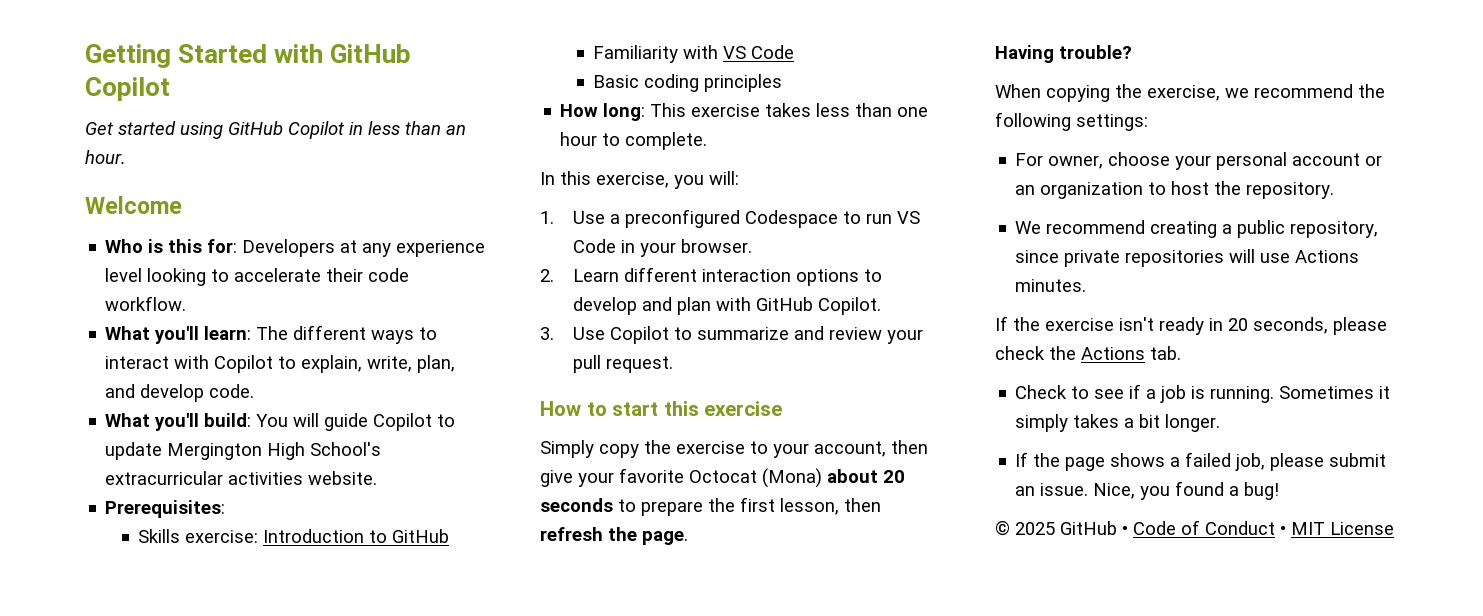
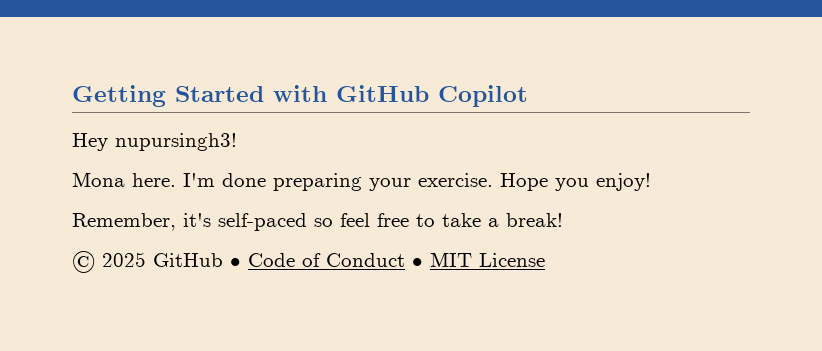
[85,121,466,139] [85,150,126,164] [85,196,182,214] [105,239,486,257] [105,268,410,286] [105,296,187,311] [105,325,438,344] [105,355,456,373] [105,384,255,402] [105,413,456,431] [105,442,382,460] [105,471,378,485] [105,500,226,518] [138,529,450,543] [593,45,795,63] [593,74,783,92] [560,103,929,121] [560,132,708,150] [540,171,739,189] [540,209,921,228] [573,239,753,257] [540,267,883,286] [573,297,882,315] [540,326,924,344] [573,355,674,373] [540,401,783,416] [540,440,928,458] [540,468,905,488] [540,497,881,516] [540,527,688,545] [995,45,1132,63] [995,84,1385,102] [995,112,1148,131] [1015,152,1383,170] [1015,181,1335,199] [1015,220,1379,238] [1015,249,1360,267] [1015,279,1087,292] [995,316,1387,335] [995,346,1181,360] [1015,384,1391,403] [1015,414,1221,432] [1015,452,1387,471] [1015,481,1280,500] Get started using GitHub Copilot in less than an hour. // Welcome // Who is this for: Developers at any experience level looking to accelerate their code workflow. // What you'll learn: The different ways to interact with Copilot to explain, write, plan, and develop code. // What you'll build: You will guide Copilot to update Mergington High School's extracurricular activities website. // Prerequisites: // Skills exercise: Introduction to GitHub // Familiarity with VS Code // Basic coding principles // How long: This exercise takes less than one hour to complete. // In this exercise, you will: // 1. Use a preconfigured Codespace to run VS Code in your browser. // 2. Learn different interaction options to develop and plan with GitHub Copilot. // 3. Use Copilot to summarize and review your pull request. // How to start this exercise // Simply copy the exercise to your account, then give your favorite Octocat (Mona) about 20 seconds to prepare the first lesson, then refresh the page. // Having trouble? // When copying the exercise, we recommend the following settings: // For owner, choose your personal account or an organization to host the repository. // We recommend creating a public repository, since private repositories will use Actions minutes. // If the exercise isn't ready in 20 seconds, please check the Actions tab. // Check to see if a job is running. Sometimes it simply takes a bit longer. // If the page shows a failed job, please submit an issue. Nice, you found a bug! -> [72,133,237,151] [72,172,651,191] [72,213,563,231] Hey nupursingh3! // Mona here. I'm done preparing your exercise. Hope you enjoy! // Remember, it's self-paced so feel free to take a break!

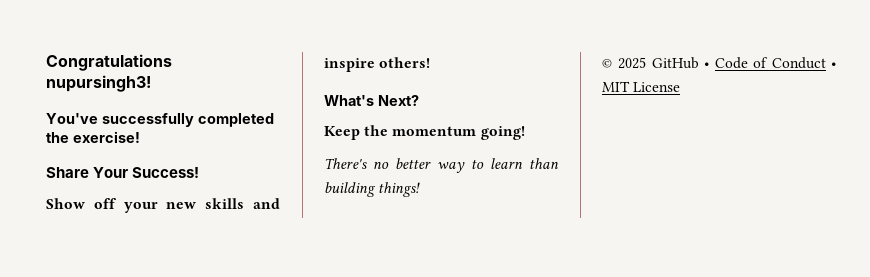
[72,85,528,107] [72,133,237,151] [72,172,651,191] [72,213,563,231] Getting Started with GitHub Copilot // Hey nupursingh3! // Mona here. I'm done preparing your exercise. Hope you enjoy! // Remember, it's self-paced so feel free to take a break! -> [46,54,172,71] [46,75,151,92] [46,113,274,127] [46,131,140,143] [46,167,200,178] [46,198,280,213] [324,57,431,72] [324,95,419,106] [324,125,525,140] [324,158,559,173] [324,182,421,197] Congratulations nupursingh3! // You've successfully completed the exercise! // Share Your Success! // Show off your new skills and inspire others! // What's Next? // Keep the momentum going! // There's no better way to learn than building things!

